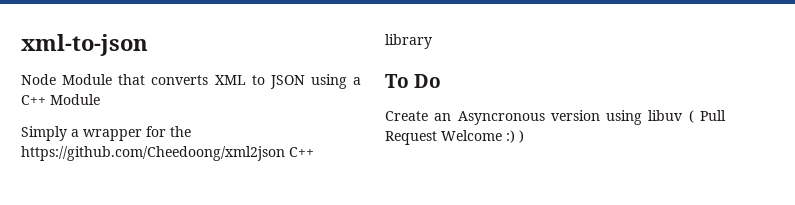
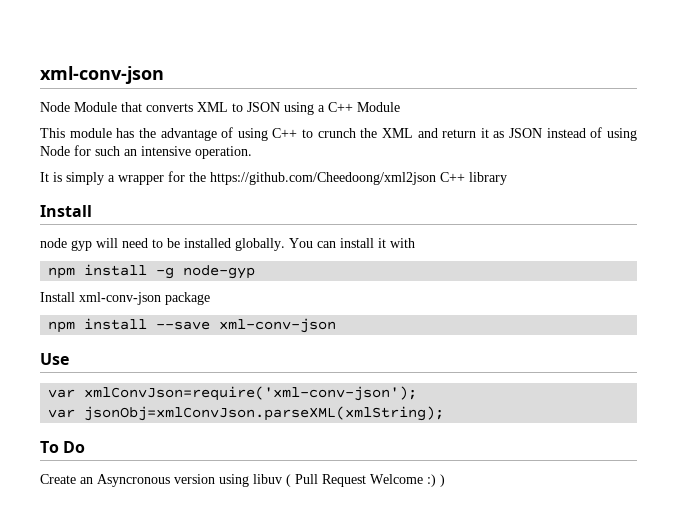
[21,34,148,56] xml-to-json -> [40,66,164,84] xml-conv-json
[21,126,67,141] Simply -> [40,127,638,141] [40,145,252,159] [40,172,104,185] This module has the advantage of using C++ to crunch the XML and return it as JSON instead of using Node for such an intensive operation. // It is simply
(432, 41) none -> [40,205,92,217] [40,238,415,251] [48,264,256,279] [40,292,210,305] [48,318,337,333] [40,353,69,365] [48,386,418,401] [48,406,445,421] // Install // node gyp will need to be installed globally. You can install it with // npm install -g node-gyp // Install xml-conv-json package // npm install --save xml-conv-json // Use // var xmlConvJson=require('xml-conv-json'); // var jsonObj=xmlConvJson.parseXML(xmlString);

